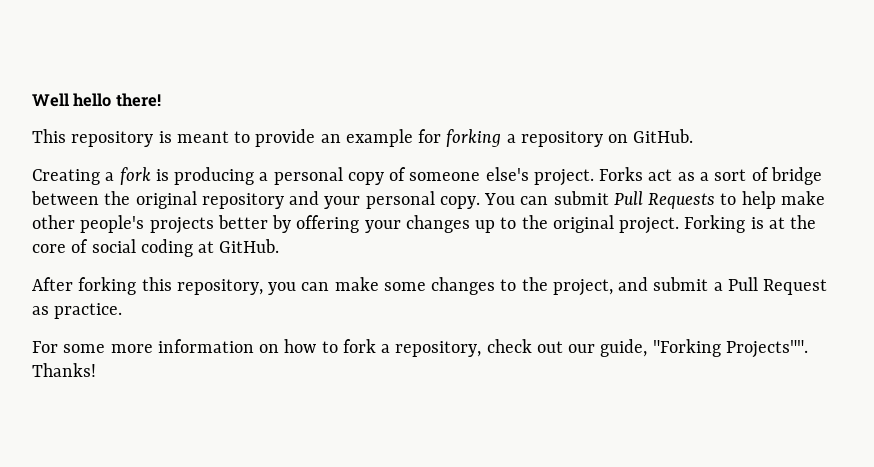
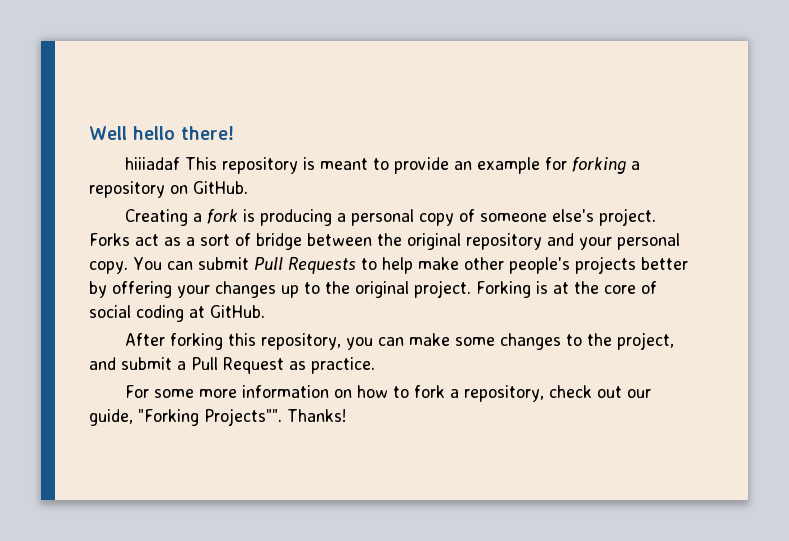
(161, 100) none -> [125,157,181,170] hiiiadaf

